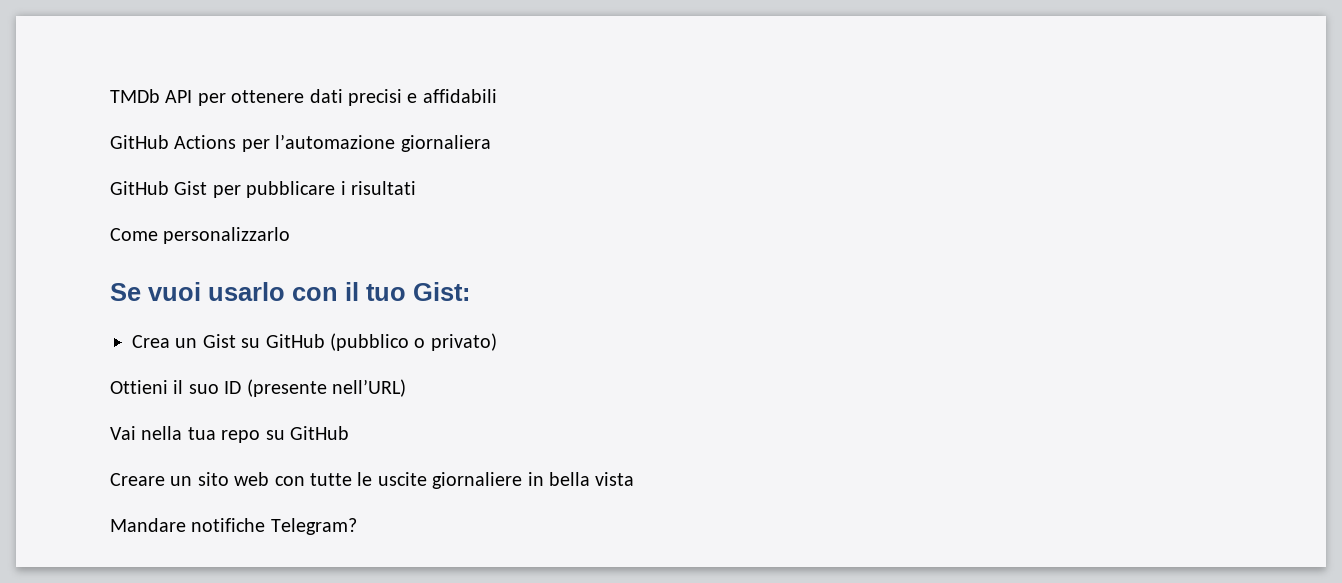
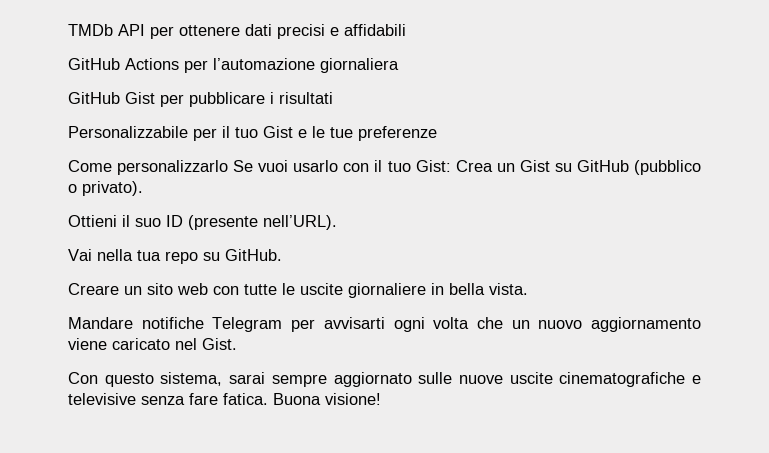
(416, 188) none -> [68,126,437,141] // Personalizzabile per il tuo Gist e le tue preferenze
(291, 235) // -> (229, 167) none
(470, 291) // -> (451, 166) none
[430,333,497,351] privato) -> [82,181,143,196] privato).
[332,379,406,397] nell’URL) -> [263,215,337,230] nell’URL).
[290,426,349,440] GitHub -> [225,249,282,261] GitHub.
[595,472,635,486] vista -> [489,283,528,295] vista.
[270,518,357,535] Telegram? -> [212,317,701,332] [68,338,237,350] [68,372,701,387] [68,393,381,405] Telegram per avvisarti ogni volta che un nuovo aggiornamento viene caricato nel Gist. // Con questo sistema, sarai sempre aggiornato sulle nuove uscite cinematografiche e televisive senza fare fatica. Buona visione!

